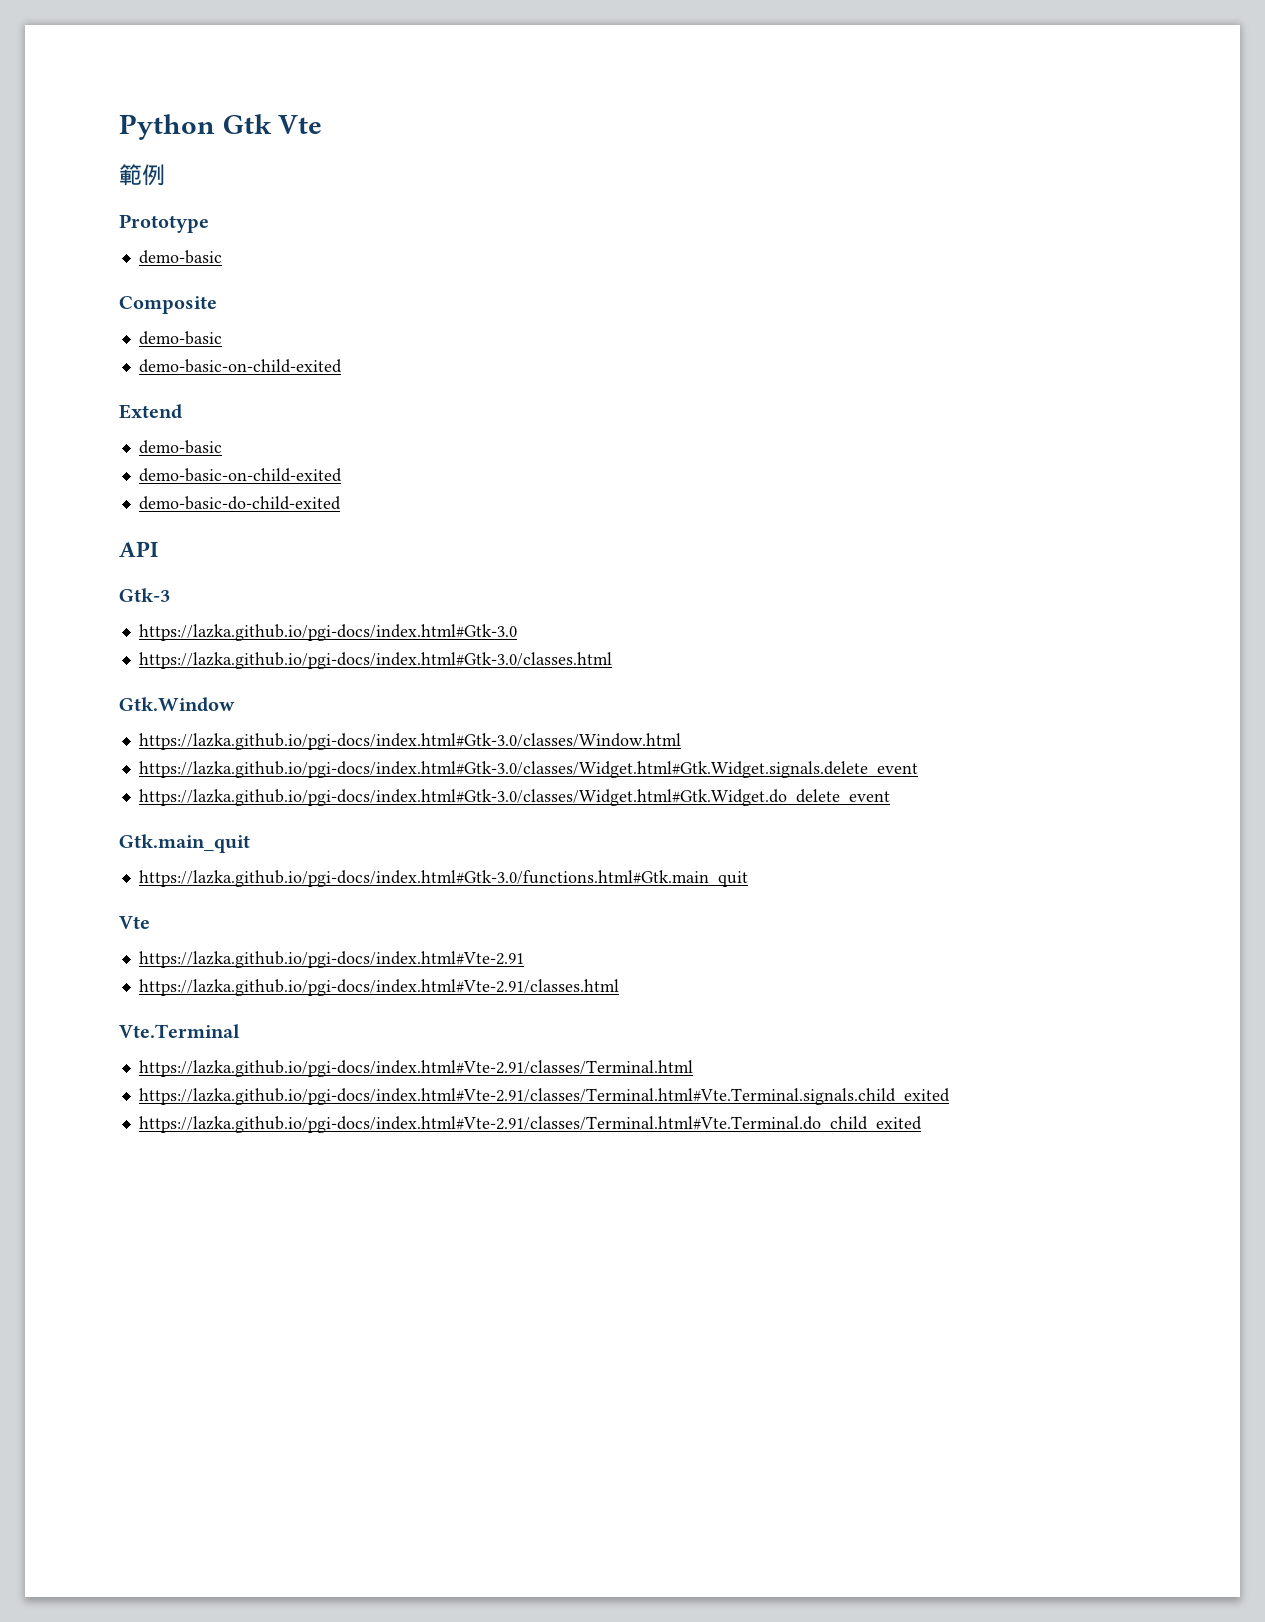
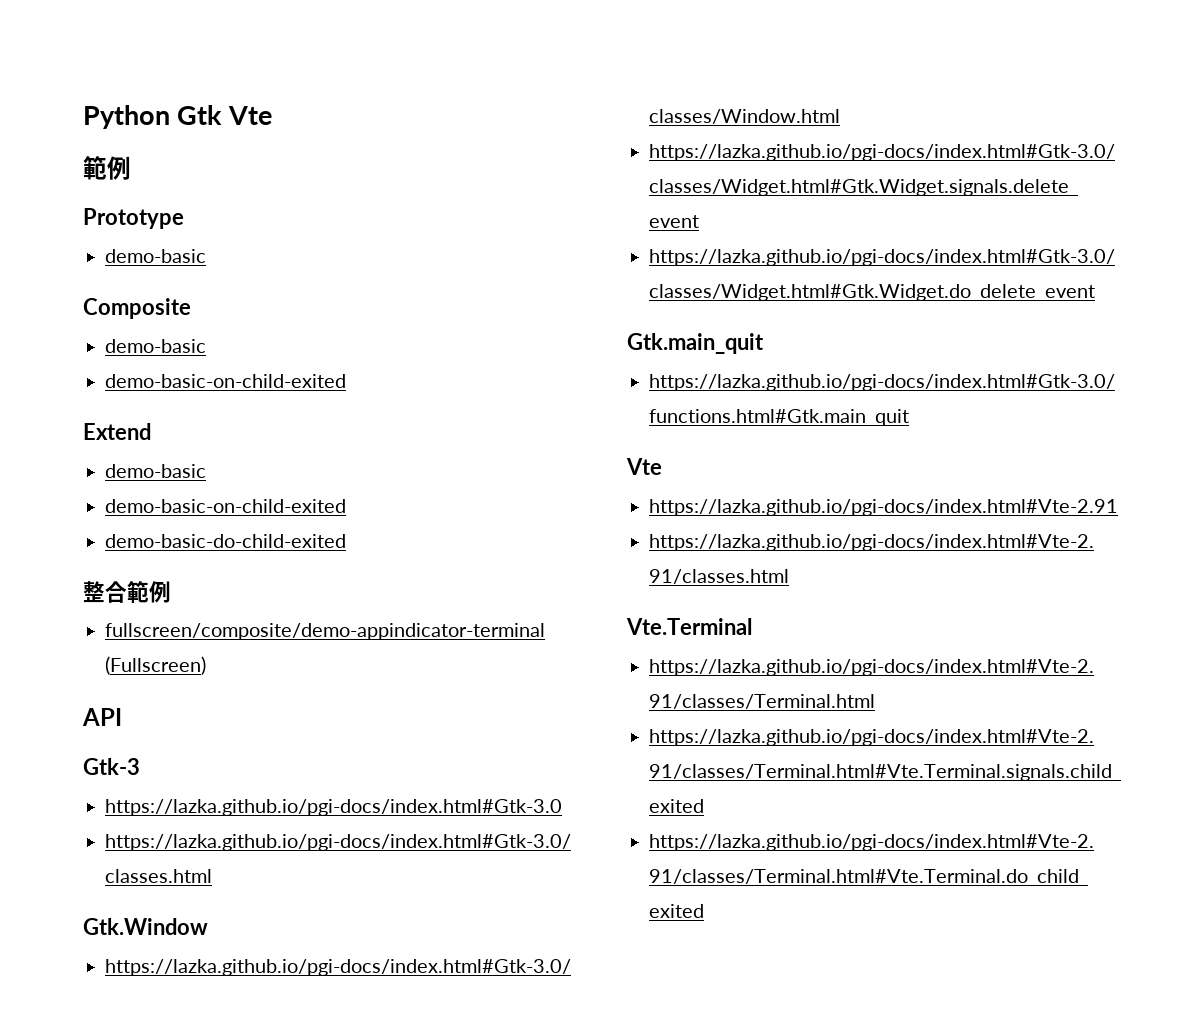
(341, 503) none -> [83,581,171,603] [105,623,545,640] [105,656,206,675] // 整合範例 // fullscreen/composite/demo-appindicator-terminal (Fullscreen)

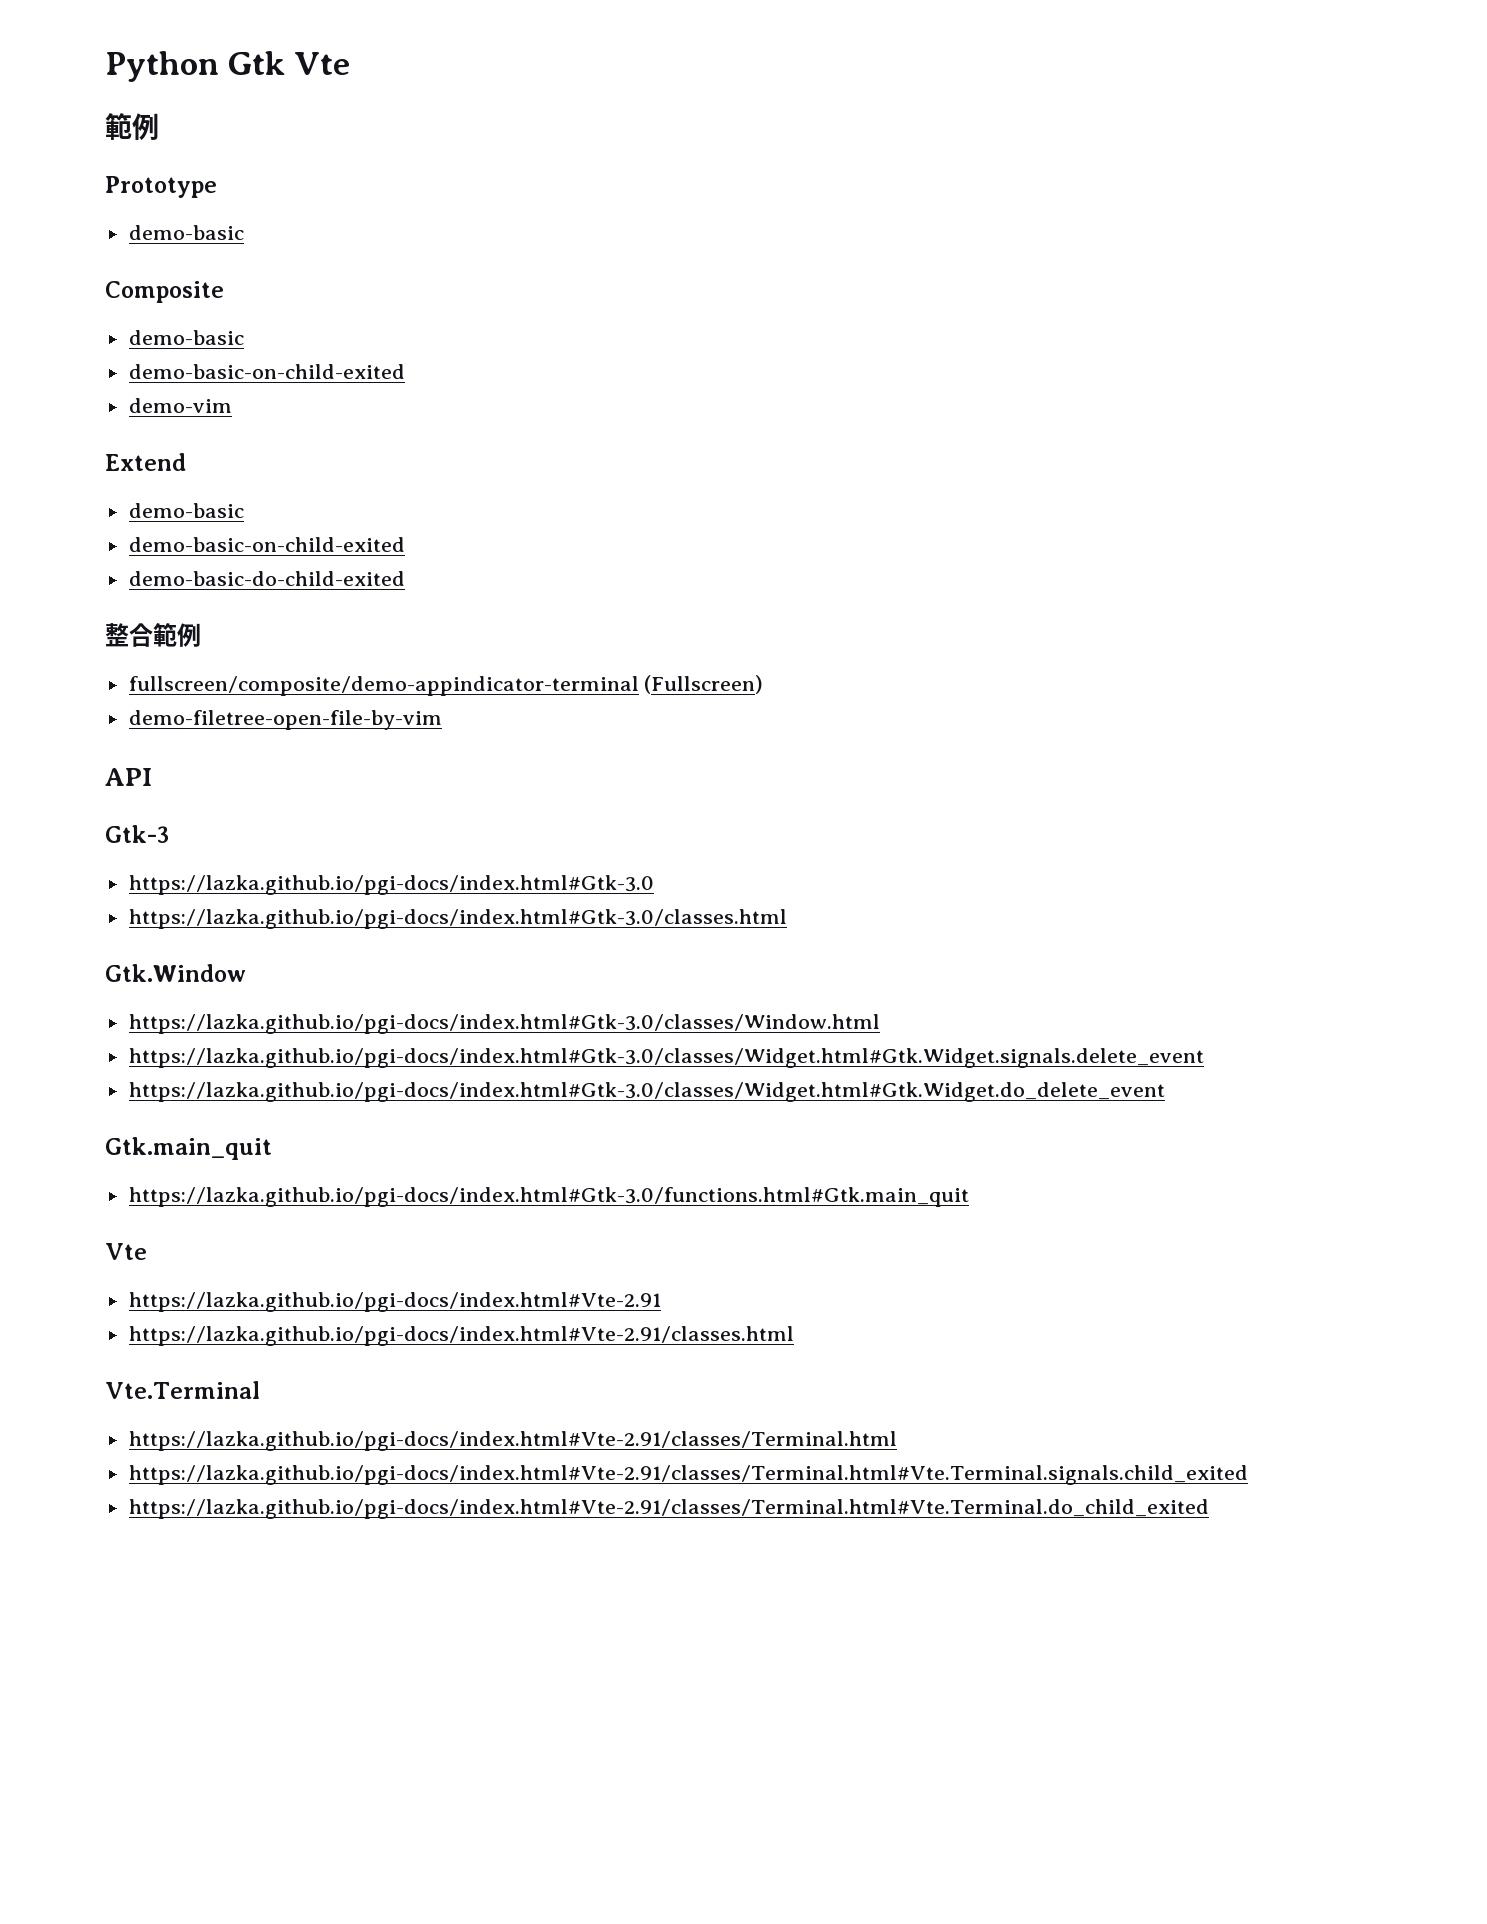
(346, 381) none -> [128,398,232,413] // demo-vim
(206, 665) none -> [128,710,442,730] // demo-filetree-open-file-by-vim

